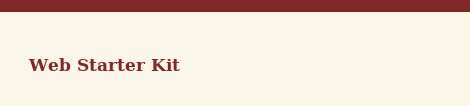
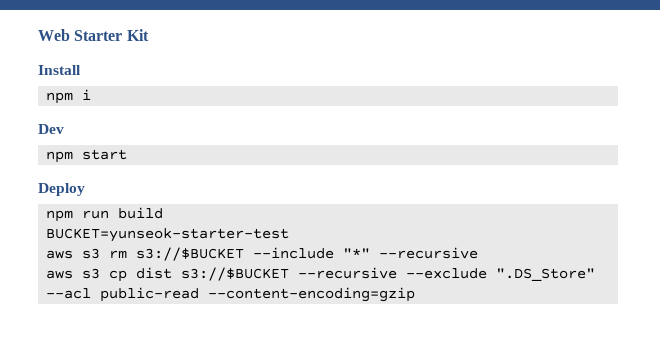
(180, 65) none -> [38,65,81,75] [46,89,92,104] [38,124,64,134] [46,149,128,163] [38,183,85,196] [46,207,164,222] [46,228,290,242] [46,247,479,261] [46,267,596,282] [46,287,416,302] // Install // npm i // Dev // npm start // Deploy // npm run build // BUCKET=yunseok-starter-test // aws s3 rm s3://$BUCKET --include "*" --recursive // aws s3 cp dist s3://$BUCKET --recursive --exclude ".DS_Store" --acl public-read --content-encoding=gzip

